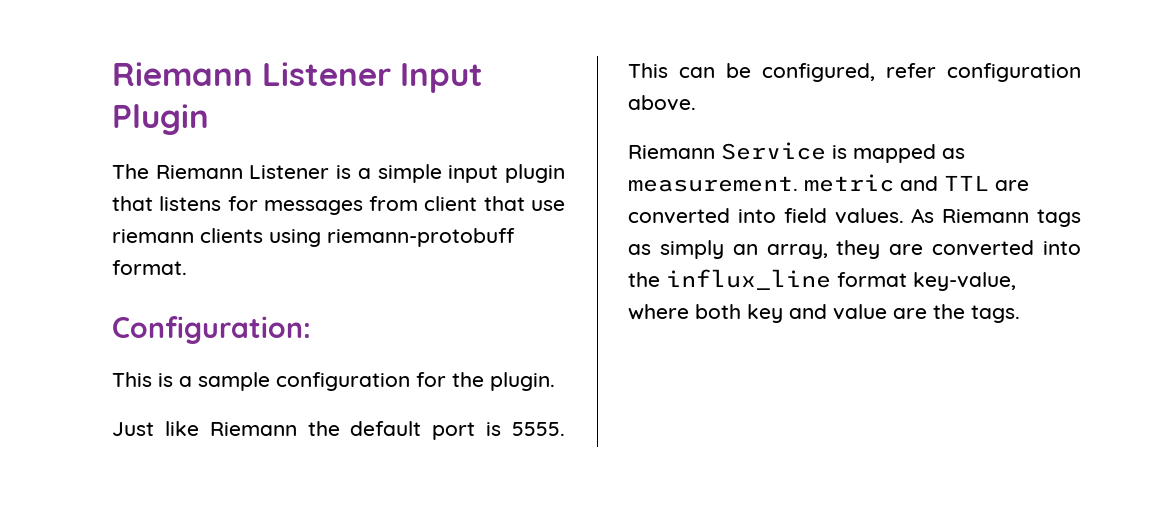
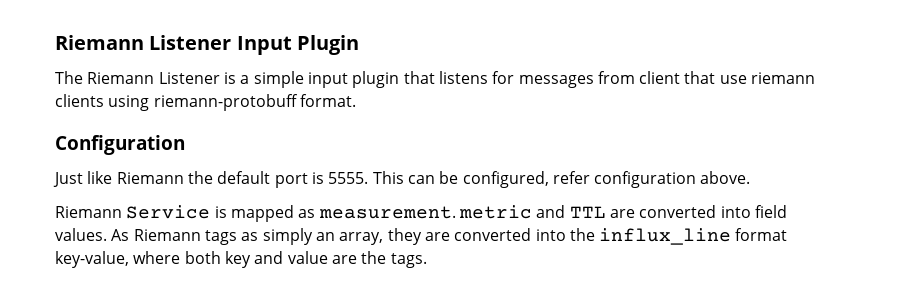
[112,316,311,344] [112,372,555,391] Configuration: // This is a sample configuration for the plugin. -> [55,135,185,155] Configuration

